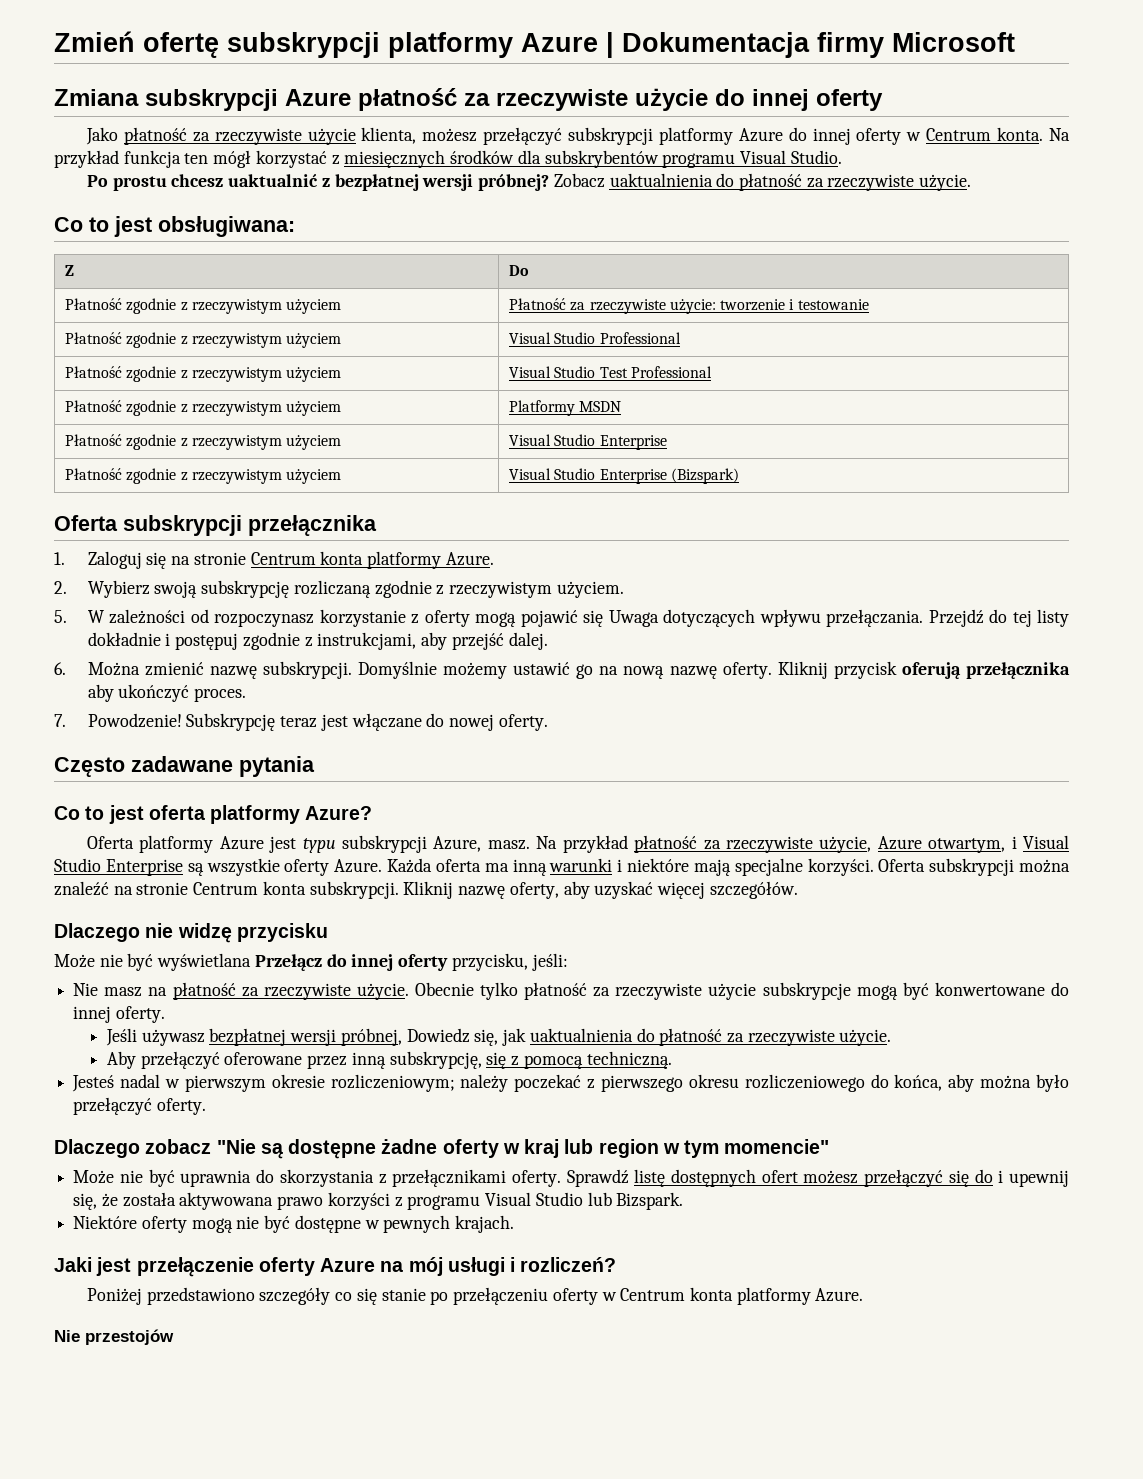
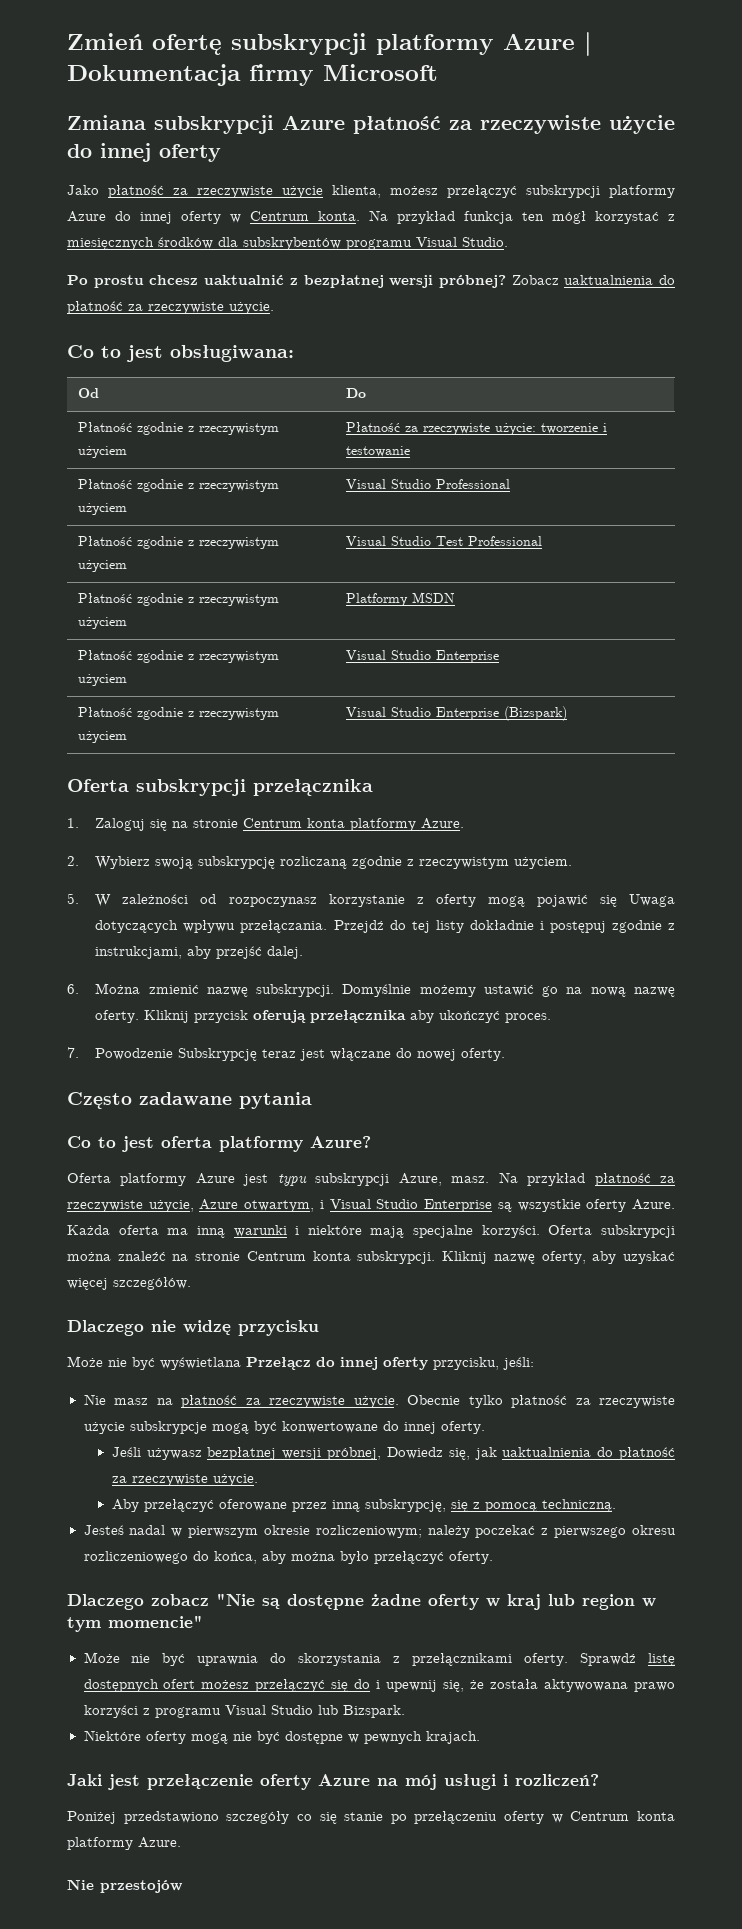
[64,265,74,276] Z -> [78,388,100,398] Od
[87,713,182,728] Powodzenie! -> [95,1048,174,1060] Powodzenie

